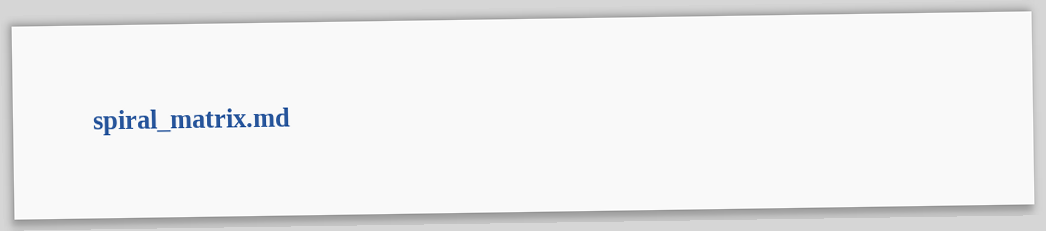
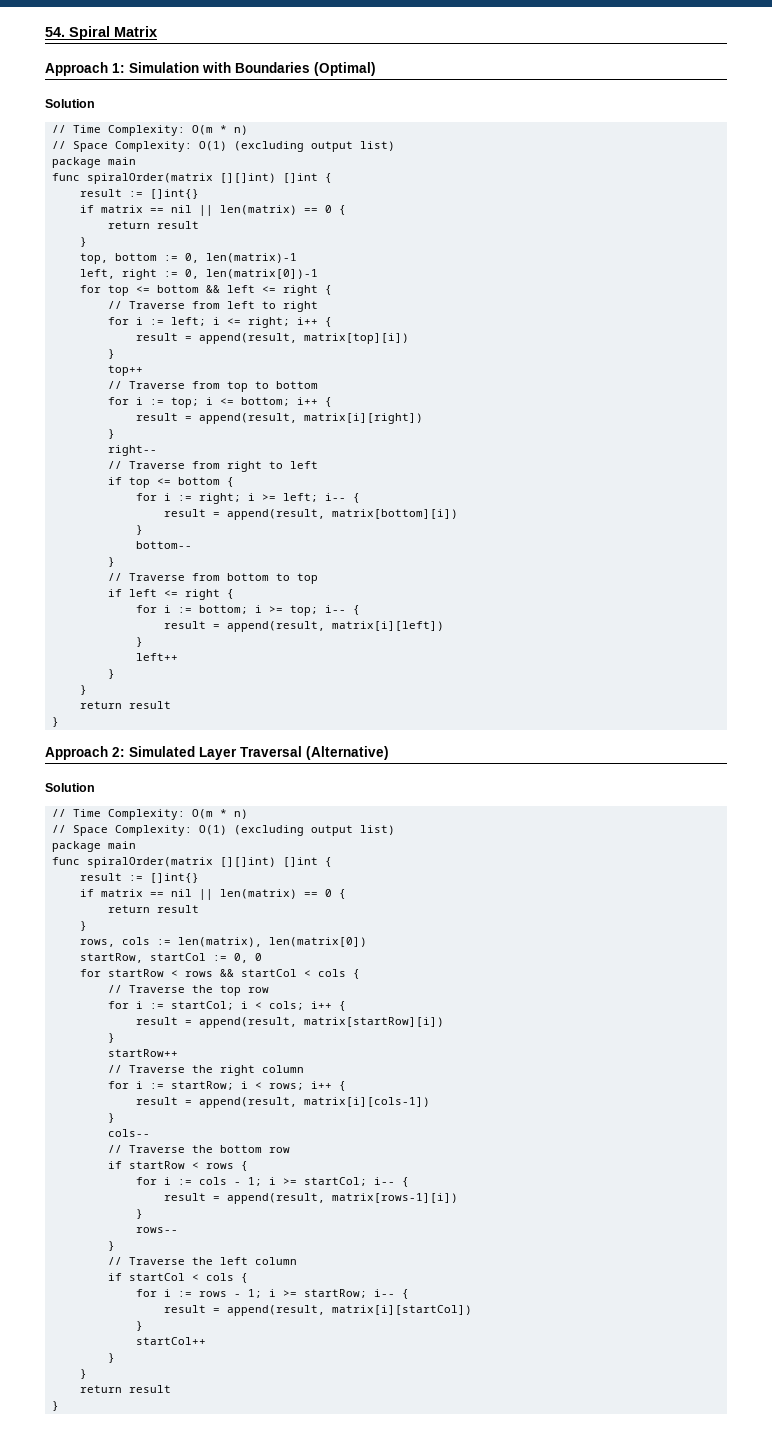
[92,107,291,136] spiral_matrix.md -> [45,26,157,40] [45,62,376,76] [45,99,95,108] [51,125,248,136] [51,141,395,152] [51,157,136,168] [51,173,332,184] [79,189,199,199] [79,205,346,216] [107,221,199,229] [79,237,87,247] [79,253,297,264] [79,269,318,280] [79,285,332,296] [107,301,318,312] [107,317,332,328] [135,333,409,344] [107,349,115,359] [107,365,143,376] [107,381,318,392] [107,397,332,408] [135,413,423,424] [107,429,115,439] [107,445,157,456] [107,461,318,472] [107,477,234,488] [135,493,360,504] [163,509,458,520] [135,525,143,535] [135,541,192,549] [107,557,115,567] [107,573,318,584] [107,589,234,600] [135,605,360,616] [163,621,444,632] [135,637,143,647] [135,653,178,661] [107,669,115,679] [79,685,87,695] [79,701,171,709] [51,717,59,727] [45,746,389,760] [45,783,95,792] [51,809,248,820] [51,825,395,836] [51,841,136,852] [51,857,332,868] [79,873,199,883] [79,889,346,900] [107,905,199,913] [79,921,87,931] [79,937,367,947] [79,953,262,963] [79,969,360,979] [107,985,269,996] [107,1001,346,1011] [135,1017,444,1028] [107,1033,115,1043] [107,1049,178,1057] [107,1065,304,1076] [107,1081,346,1091] [135,1097,430,1108] [107,1113,115,1123] [107,1129,150,1137] [107,1145,290,1153] [107,1161,248,1171] [135,1177,409,1187] [163,1193,458,1204] [135,1209,143,1219] [135,1227,178,1233] [107,1241,115,1251] [107,1257,297,1265] [107,1273,248,1283] [135,1289,409,1299] [163,1305,472,1316] [135,1321,143,1331] [135,1337,206,1345] [107,1353,115,1363] [79,1369,87,1379] [79,1385,171,1393] [51,1401,59,1411] 54. Spiral Matrix // Approach 1: Simulation with Boundaries (Optimal) // Solution // // Time Complexity: O(m * n) // // Space Complexity: O(1) (excluding output list) // package main // func spiralOrder(matrix [][]int) []int { // result := []int{} // if matrix == nil || len(matrix) == 0 { // return result // } // top, bottom := 0, len(matrix)-1 // left, right := 0, len(matrix[0])-1 // for top <= bottom && left <= right { // // Traverse from left to right // for i := left; i <= right; i++ { // result = append(result, matrix[top][i]) // } // top++ // // Traverse from top to bottom // for i := top; i <= bottom; i++ { // result = append(result, matrix[i][right]) // } // right-- // // Traverse from right to left // if top <= bottom { // for i := right; i >= left; i-- { // result = append(result, matrix[bottom][i]) // } // bottom-- // } // // Traverse from bottom to top // if left <= right { // for i := bottom; i >= top; i-- { // result = append(result, matrix[i][left]) // } // left++ // } // } // return result // } // Approach 2: Simulated Layer Traversal (Alternative) // Solution // // Time Complexity: O(m * n) // // Space Complexity: O(1) (excluding output list) // package main // func spiralOrder(matrix [][]int) []int { // result := []int{} // if matrix == nil || len(matrix) == 0 { // return result // } // rows, cols := len(matrix), len(matrix[0]) // startRow, startCol := 0, 0 // for startRow < rows && startCol < cols { // // Traverse the top row // for i := startCol; i < cols; i++ { // result = append(result, matrix[startRow][i]) // } // startRow++ // // Traverse the right column // for i := startRow; i < rows; i++ { // result = append(result, matrix[i][cols-1]) // } // cols-- // // Traverse the bottom row // if startRow < rows { // for i := cols - 1; i >= startCol; i-- { // result = append(result, matrix[rows-1][i]) // } // rows-- // } // // Traverse the left column // if startCol < cols { // for i := rows - 1; i >= startRow; i-- { // result = append(result, matrix[i][startCol]) // } // startCol++ // } // } // return result // }

